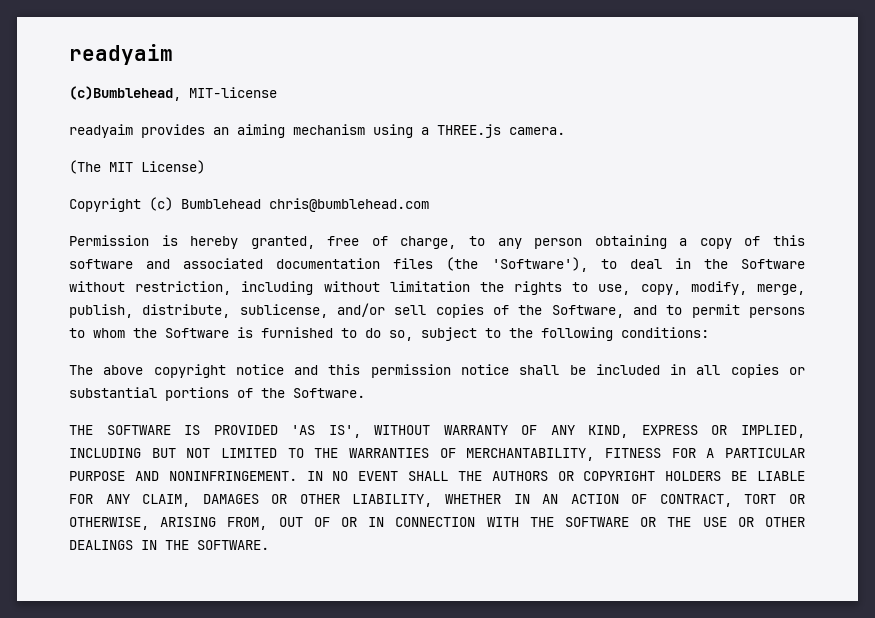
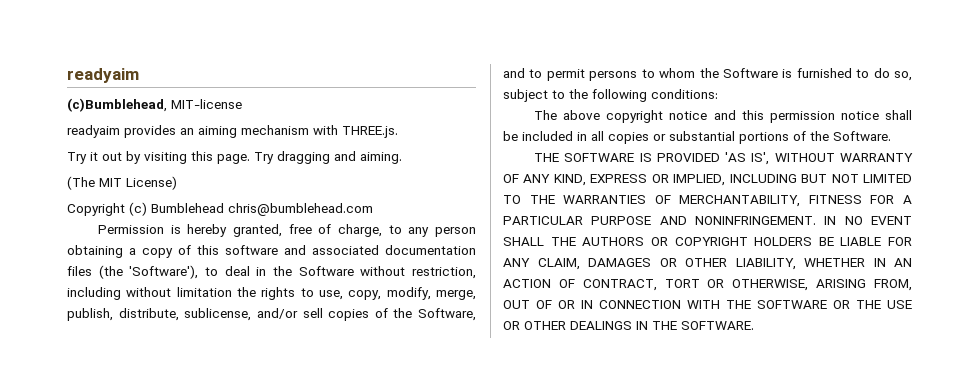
[373,124,565,138] using a THREE.js camera. -> [313,125,398,138] [67,151,402,164] with THREE.js. // Try it out by visiting this page. Try dragging and aiming.

